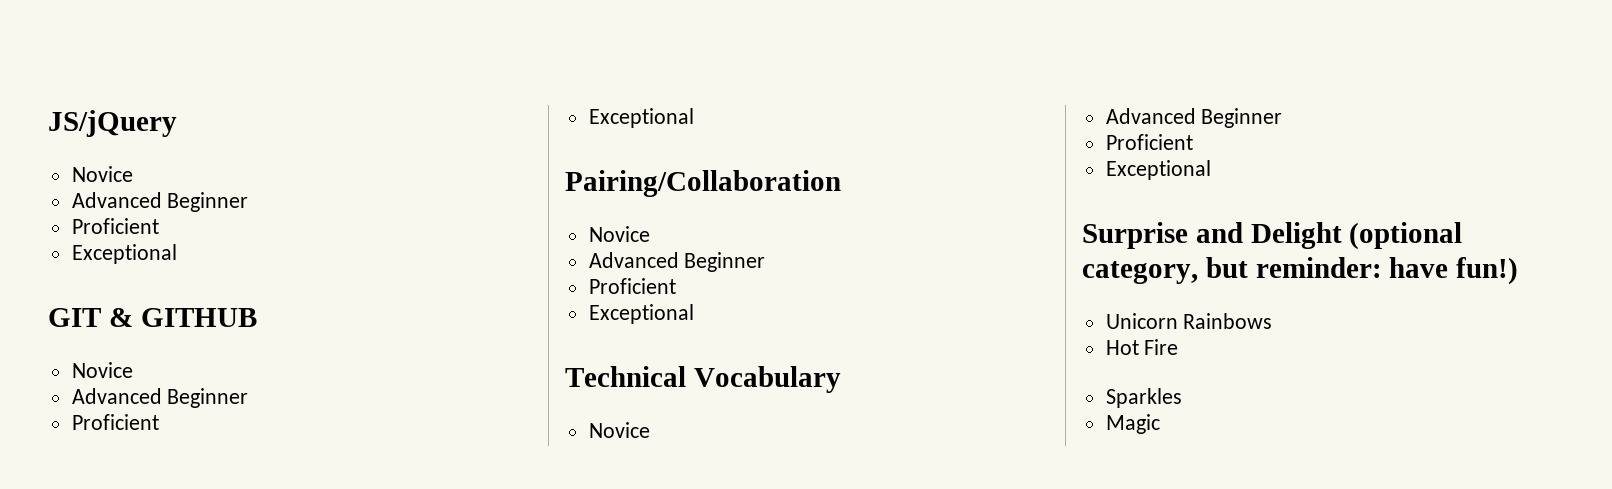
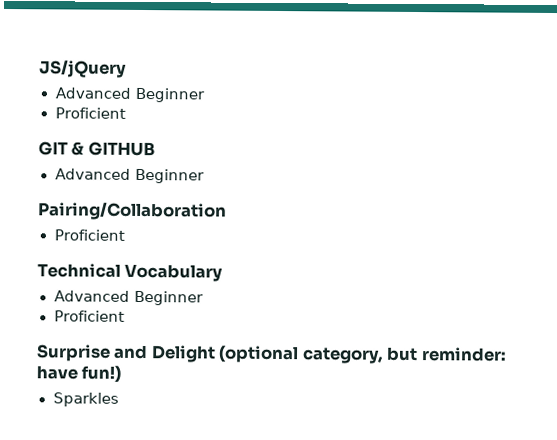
[71,166,133,182] [71,192,249,212] [71,218,159,234] [71,244,177,264] // Novice // Advanced Beginner // Proficient // Exceptional -> [54,87,205,103] [54,107,126,119] // Advanced Beginner // Proficient
[71,362,133,378] [71,388,249,408] [71,414,159,430] [588,108,694,128] [565,170,841,197] [588,226,650,242] [588,252,766,272] [588,278,676,294] [588,304,694,324] [565,366,841,393] [588,422,650,438] [1105,108,1283,128] [1105,134,1193,150] [1105,160,1211,180] Novice // Advanced Beginner // Proficient // Exceptional // Pairing/Collaboration // Novice // Advanced Beginner // Proficient // Exceptional // Technical Vocabulary // Novice // Advanced Beginner // Proficient // Exceptional -> [54,168,205,184] [37,202,227,221] [53,229,125,241] [37,263,224,282] [53,290,204,306] [53,310,125,322] Advanced Beginner // Pairing/Collaboration // Proficient // Technical Vocabulary // Advanced Beginner // Proficient
[1105,313,1273,329] [1105,339,1179,355] // Unicorn Rainbows // Hot Fire -> (122, 374) none
[1105,414,1160,434] // Magic -> (119, 399) none

